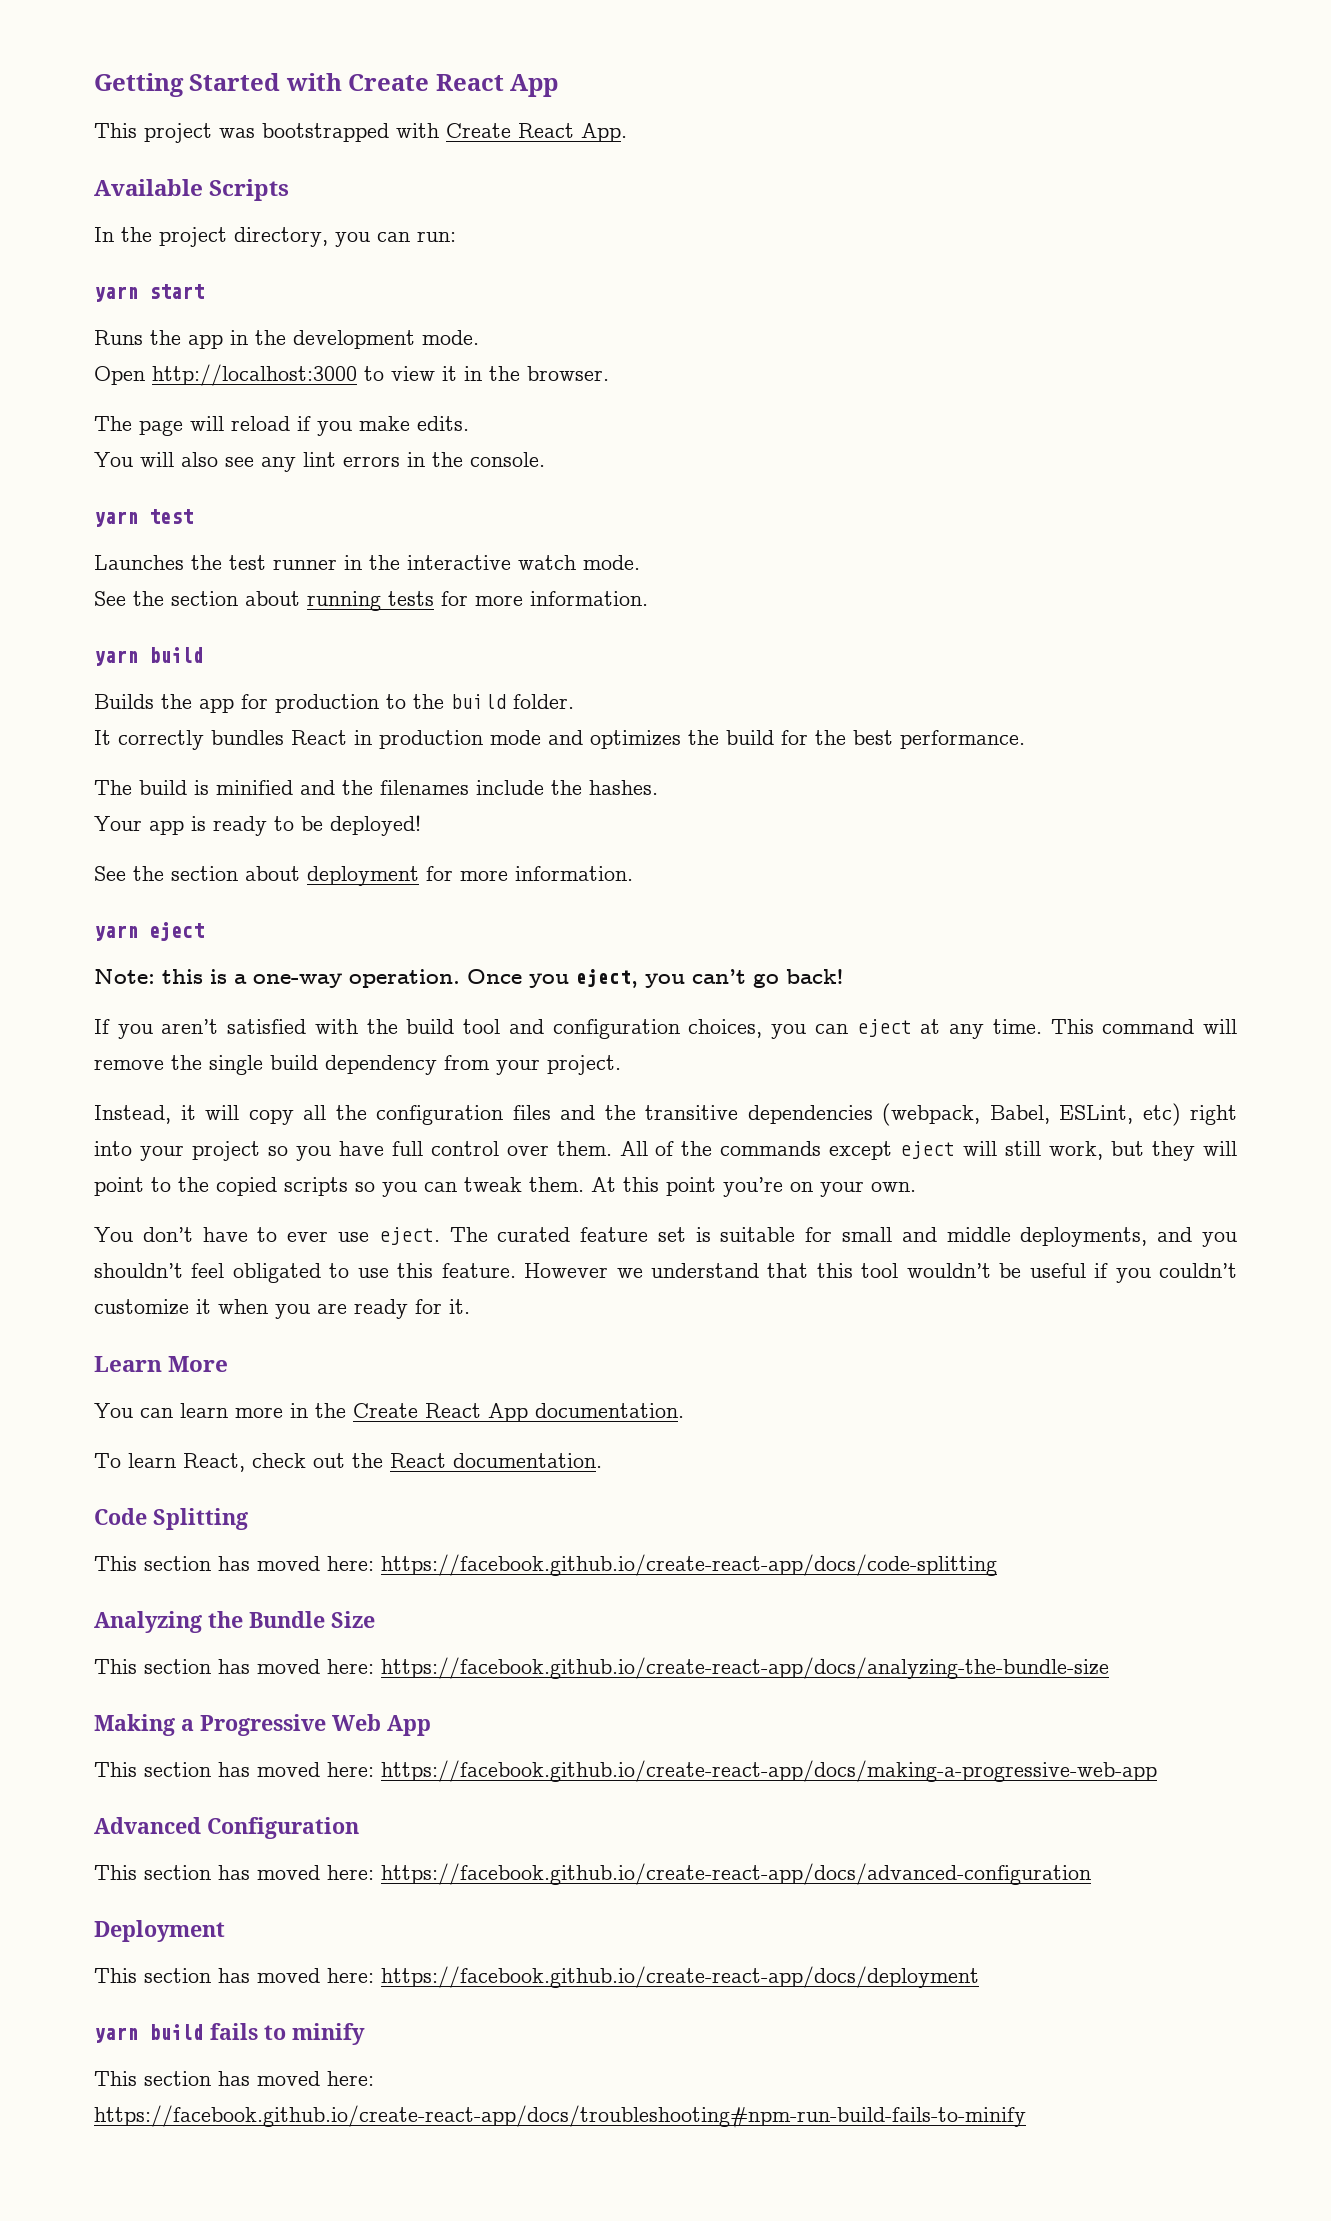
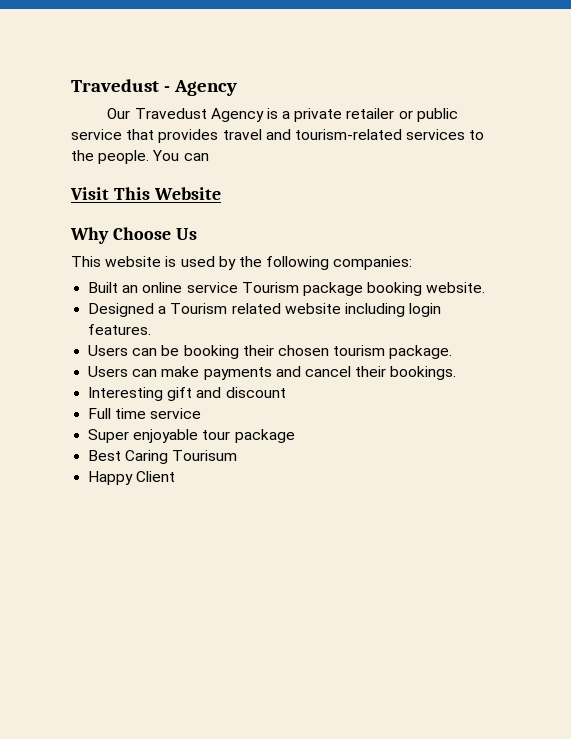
[94,73,559,97] [94,123,627,143] [94,179,290,201] [94,227,456,247] [94,284,204,302] [94,330,479,349] [94,364,609,386] [94,416,469,436] [94,452,545,472] [94,509,193,527] [94,555,640,570] [94,591,648,611] [94,647,204,666] [94,694,574,713] [94,730,1025,750] [94,780,658,795] [94,815,421,836] [94,866,633,886] [94,922,204,941] [94,969,844,988] [94,1019,1237,1039] [94,1055,621,1075] [94,1103,1237,1126] [94,1141,1238,1161] [94,1177,916,1197] [94,1227,1237,1247] [94,1263,1237,1283] [94,1299,470,1319] [94,1356,229,1372] [94,1403,684,1422] [94,1453,602,1472] [94,1508,248,1530] [94,1554,997,1576] [94,1611,375,1633] [94,1657,1109,1679] [94,1714,431,1736] [94,1760,1157,1782] [94,1817,359,1839] [94,1863,1091,1885] [94,1920,225,1942] [94,1966,979,1988] [94,2023,365,2045] [94,2071,374,2086] [94,2105,1026,2129] Getting Started with Create React App // This project was bootstrapped with Create React App. // Available Scripts // In the project directory, you can run: // yarn start // Runs the app in the development mode. // Open http://localhost:3000 to view it in the browser. // The page will reload if you make edits. // You will also see any lint errors in the console. // yarn test // Launches the test runner in the interactive watch mode. // See the section about running tests for more information. // yarn build // Builds the app for production to the build folder. // It correctly bundles React in production mode and optimizes the build for the best performance. // The build is minified and the filenames include the hashes. // Your app is ready to be deployed! // See the section about deployment for more information. // yarn eject // Note: this is a one-way operation. Once you eject, you can’t go back! // If you aren’t satisfied with the build tool and configuration choices, you can eject at any time. This command will remove the single build dependency from your project. // Instead, it will copy all the configuration files and the transitive dependencies (webpack, Babel, ESLint, etc) right into your project so you have full control over them. All of the commands except eject will still work, but they will point to the copied scripts so you can tweak them. At this point you’re on your own. // You don’t have to ever use eject. The curated feature set is suitable for small and middle deployments, and you shouldn’t feel obligated to use this feature. However we understand that this tool wouldn’t be useful if you couldn’t customize it when you are ready for it. // Learn More // You can learn more in the Create React App documentation. // To learn React, check out the React documentation. // Code Splitting // This section has moved here: https://facebook.github.io/create-react-app/docs/code-splitting // Analyzing the Bundle Size // This section has moved here: https://facebook.github.io/create-react-app/docs/analyzing-the-bundle-size // Making a Progressive Web App // This section has moved here: https://facebook.github.io/create-react-app/docs/making-a-progressive-web-app // Advanced Configuration // This section has moved here: https://facebook.github.io/create-react-app/docs/advanced-configuration // Deployment // This section has moved here: https://facebook.github.io/create-react-app/docs/deployment // yarn build fails to minify // This section has moved here: https://facebook.github.io/create-react-app/docs/troubleshooting#npm-run-build-fails-to-minify -> [71,79,237,96] [107,108,458,122] [71,129,485,143] [71,150,209,164] [70,187,221,200] [70,227,197,244] [71,256,413,270] [88,282,486,296] [88,303,442,317] [88,324,152,335] [88,345,453,359] [88,366,457,380] [88,387,286,401] [88,408,202,419] [88,429,295,443] [88,450,238,464] [88,471,176,485] Travedust - Agency // Our Travedust Agency is a private retailer or public service that provides travel and tourism-related services to the people. You can // Visit This Website // Why Choose Us // This website is used by the following companies: // Built an online service Tourism package booking website. // Designed a Tourism related website including login features. // Users can be booking their chosen tourism package. // Users can make payments and cancel their bookings. // Interesting gift and discount // Full time service // Super enjoyable tour package // Best Caring Tourisum // Happy Client

